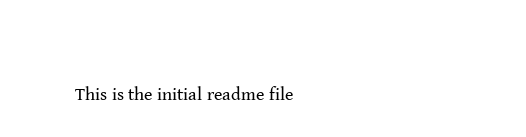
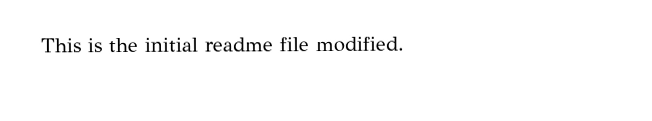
(293, 93) none -> [315,36,404,53] modified.

